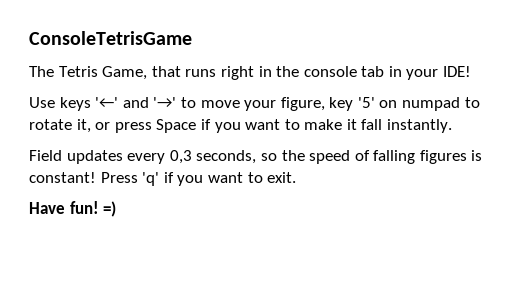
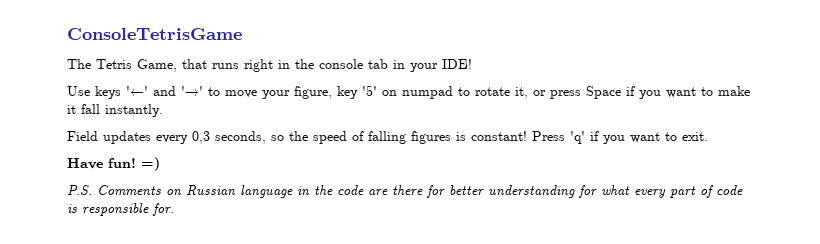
(117, 209) none -> [67,185,743,198] [67,203,174,216] // P.S. Comments on Russian language in the code are there for better understanding for what every part of code is responsible for.

